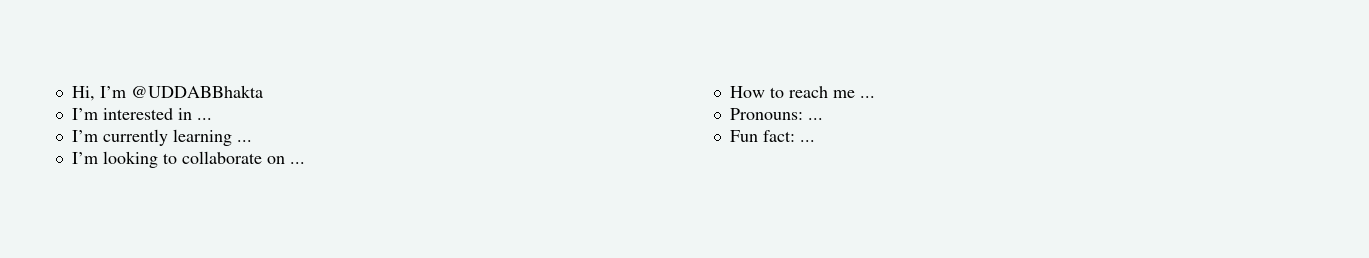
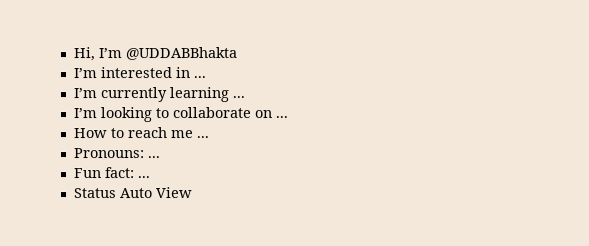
(815, 141) none -> [73,187,193,199] // Status Auto View

